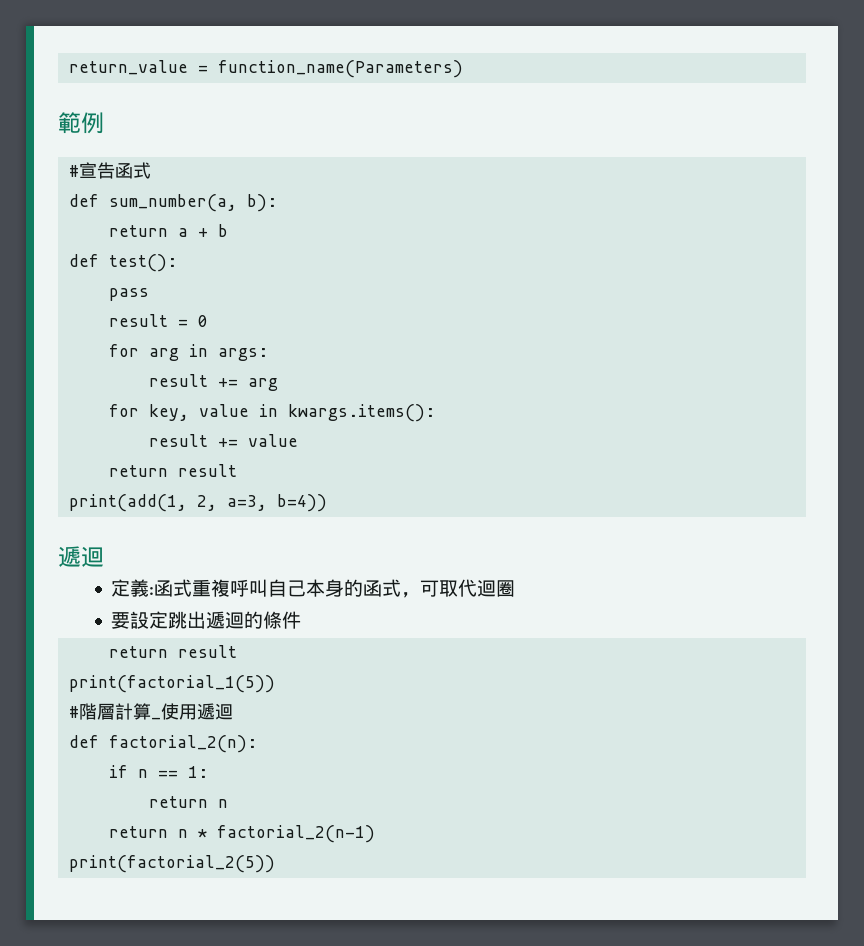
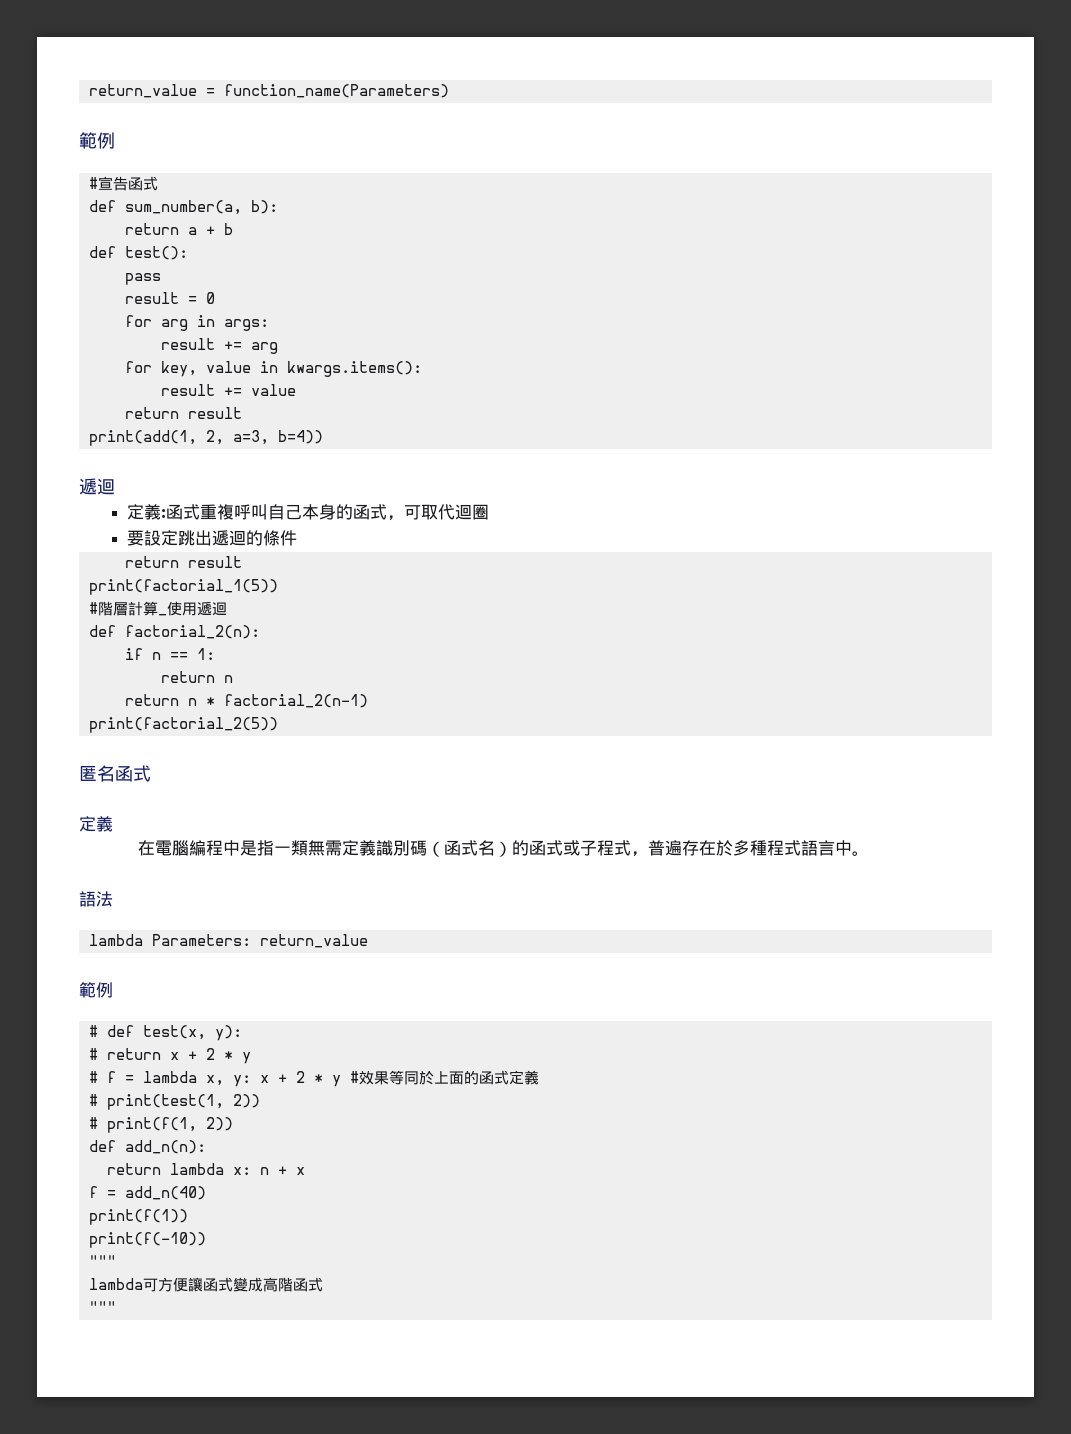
(276, 864) none -> [79,765,151,782] [79,816,113,832] [137,840,869,857] [79,891,113,907] [89,934,369,948] [79,982,113,998] [89,1025,243,1041] [89,1048,252,1064] [89,1070,540,1087] [89,1094,261,1110] [89,1117,234,1133] [89,1140,207,1154] [107,1163,306,1175] [89,1186,207,1200] [89,1209,189,1225] [89,1232,207,1248] [89,1255,117,1267] [89,1277,324,1292] [89,1301,117,1313] // 匿名函式 // 定義 // 在電腦編程中是指一類無需定義識別碼（函式名）的函式或子程式，普遍存在於多種程式語言中。 // 語法 // lambda Parameters: return_value // 範例 // # def test(x, y): // # return x + 2 * y // # f = lambda x, y: x + 2 * y #效果等同於上面的函式定義 // # print(test(1, 2)) // # print(f(1, 2)) // def add_n(n): // return lambda x: n + x // f = add_n(40) // print(f(1)) // print(f(-10)) // """ // lambda可方便讓函式變成高階函式 // """

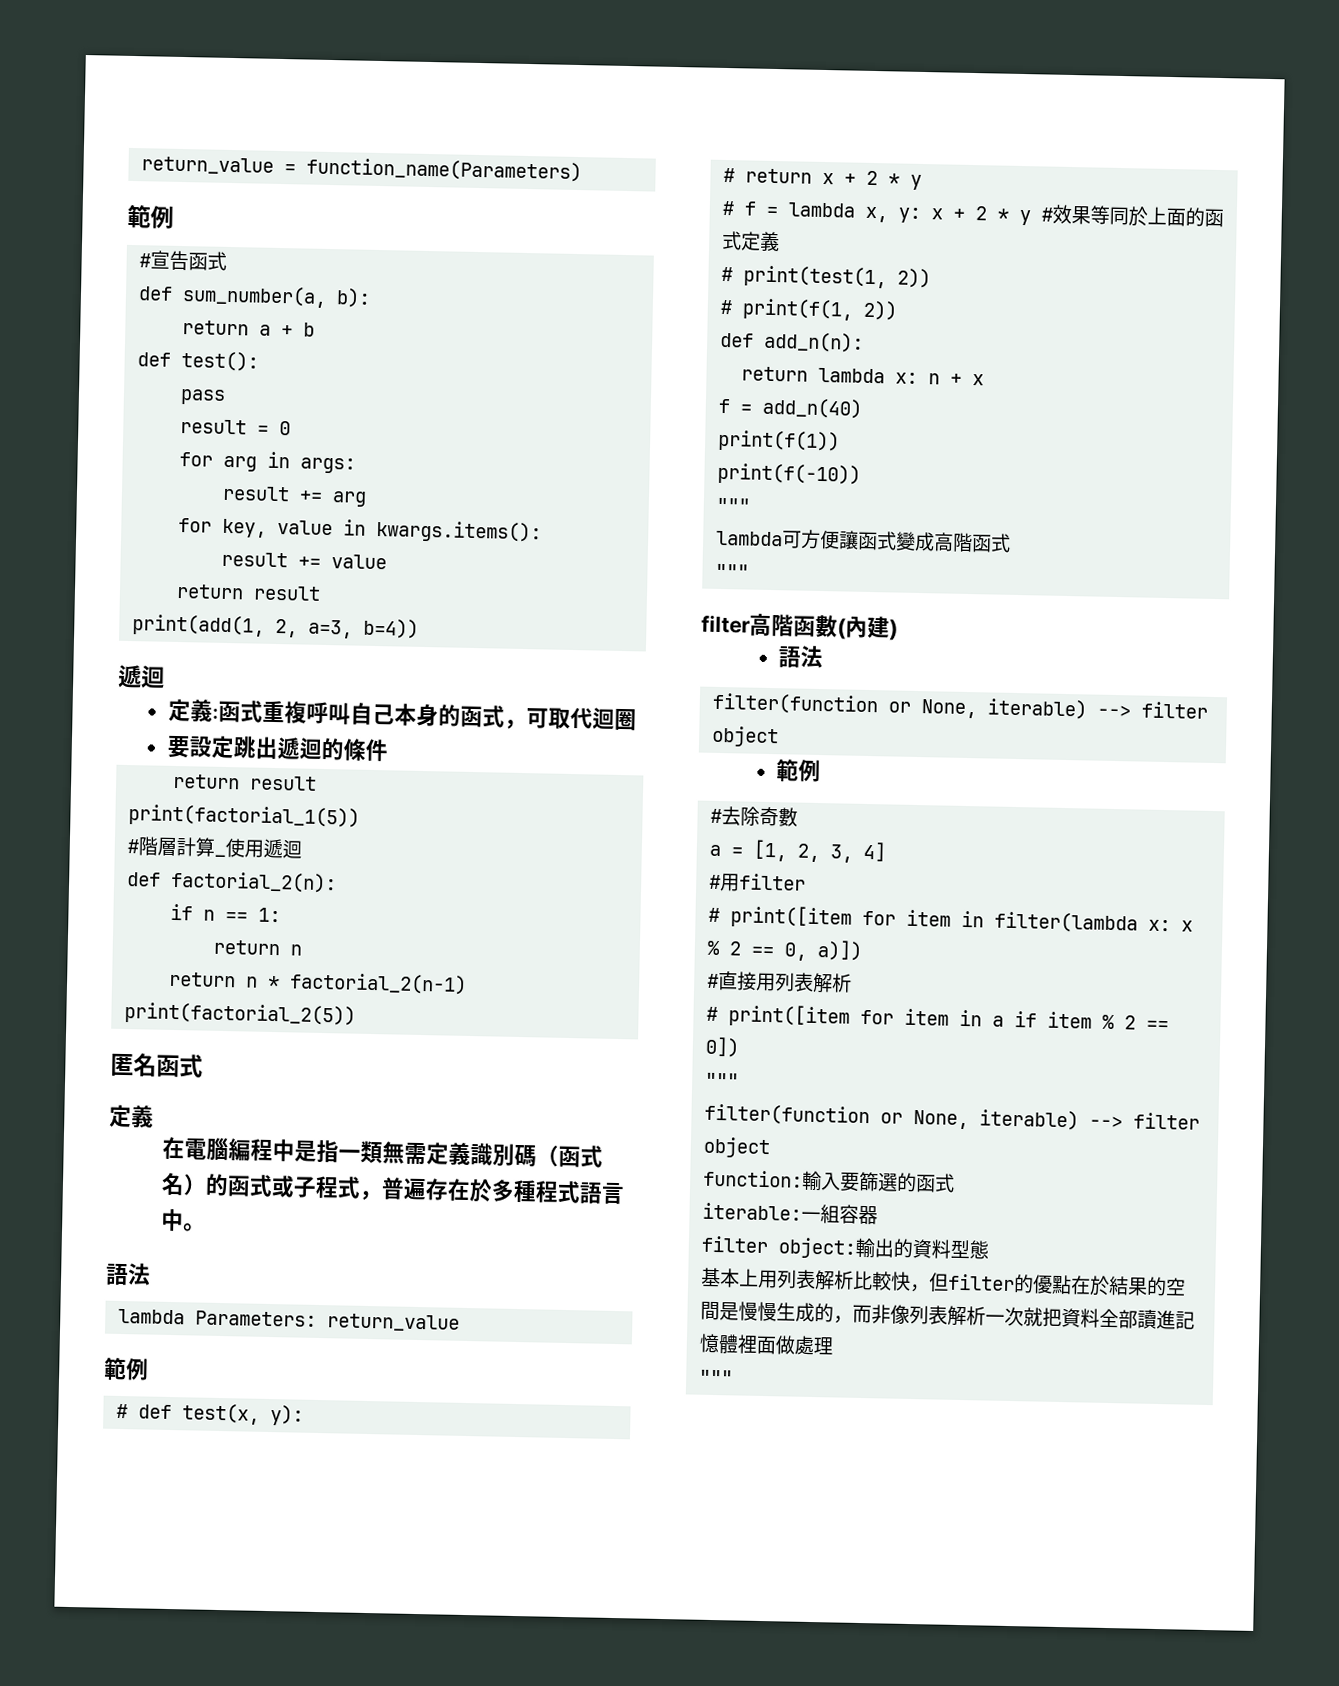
(117, 1307) none -> [701,613,898,641] [777,645,824,669] [711,692,1208,720] [710,725,779,748] [775,759,821,783] [709,806,798,827] [708,839,887,863] [708,873,806,892] [707,905,1193,934] [706,940,863,961] [706,970,852,994] [705,1004,1169,1031] [704,1036,740,1058] [704,1072,739,1088] [703,1103,1200,1131] [702,1136,771,1159] [702,1169,955,1193] [701,1202,878,1225] [700,1235,990,1260] [700,1267,1186,1297] [699,1301,1195,1330] [698,1333,834,1356] [698,1369,733,1385] // filter高階函數(內建) // 語法 // filter(function or None, iterable) --> filter object // 範例 // #去除奇數 // a = [1, 2, 3, 4] // #用filter // # print([item for item in filter(lambda x: x % 2 == 0, a)]) // #直接用列表解析 // # print([item for item in a if item % 2 == 0]) // """ // filter(function or None, iterable) --> filter object // function:輸入要篩選的函式 // iterable:一組容器 // filter object:輸出的資料型態 // 基本上用列表解析比較快，但filter的優點在於結果的空間是慢慢生成的，而非像列表解析一次就把資料全部讀進記憶體裡面做處理 // """

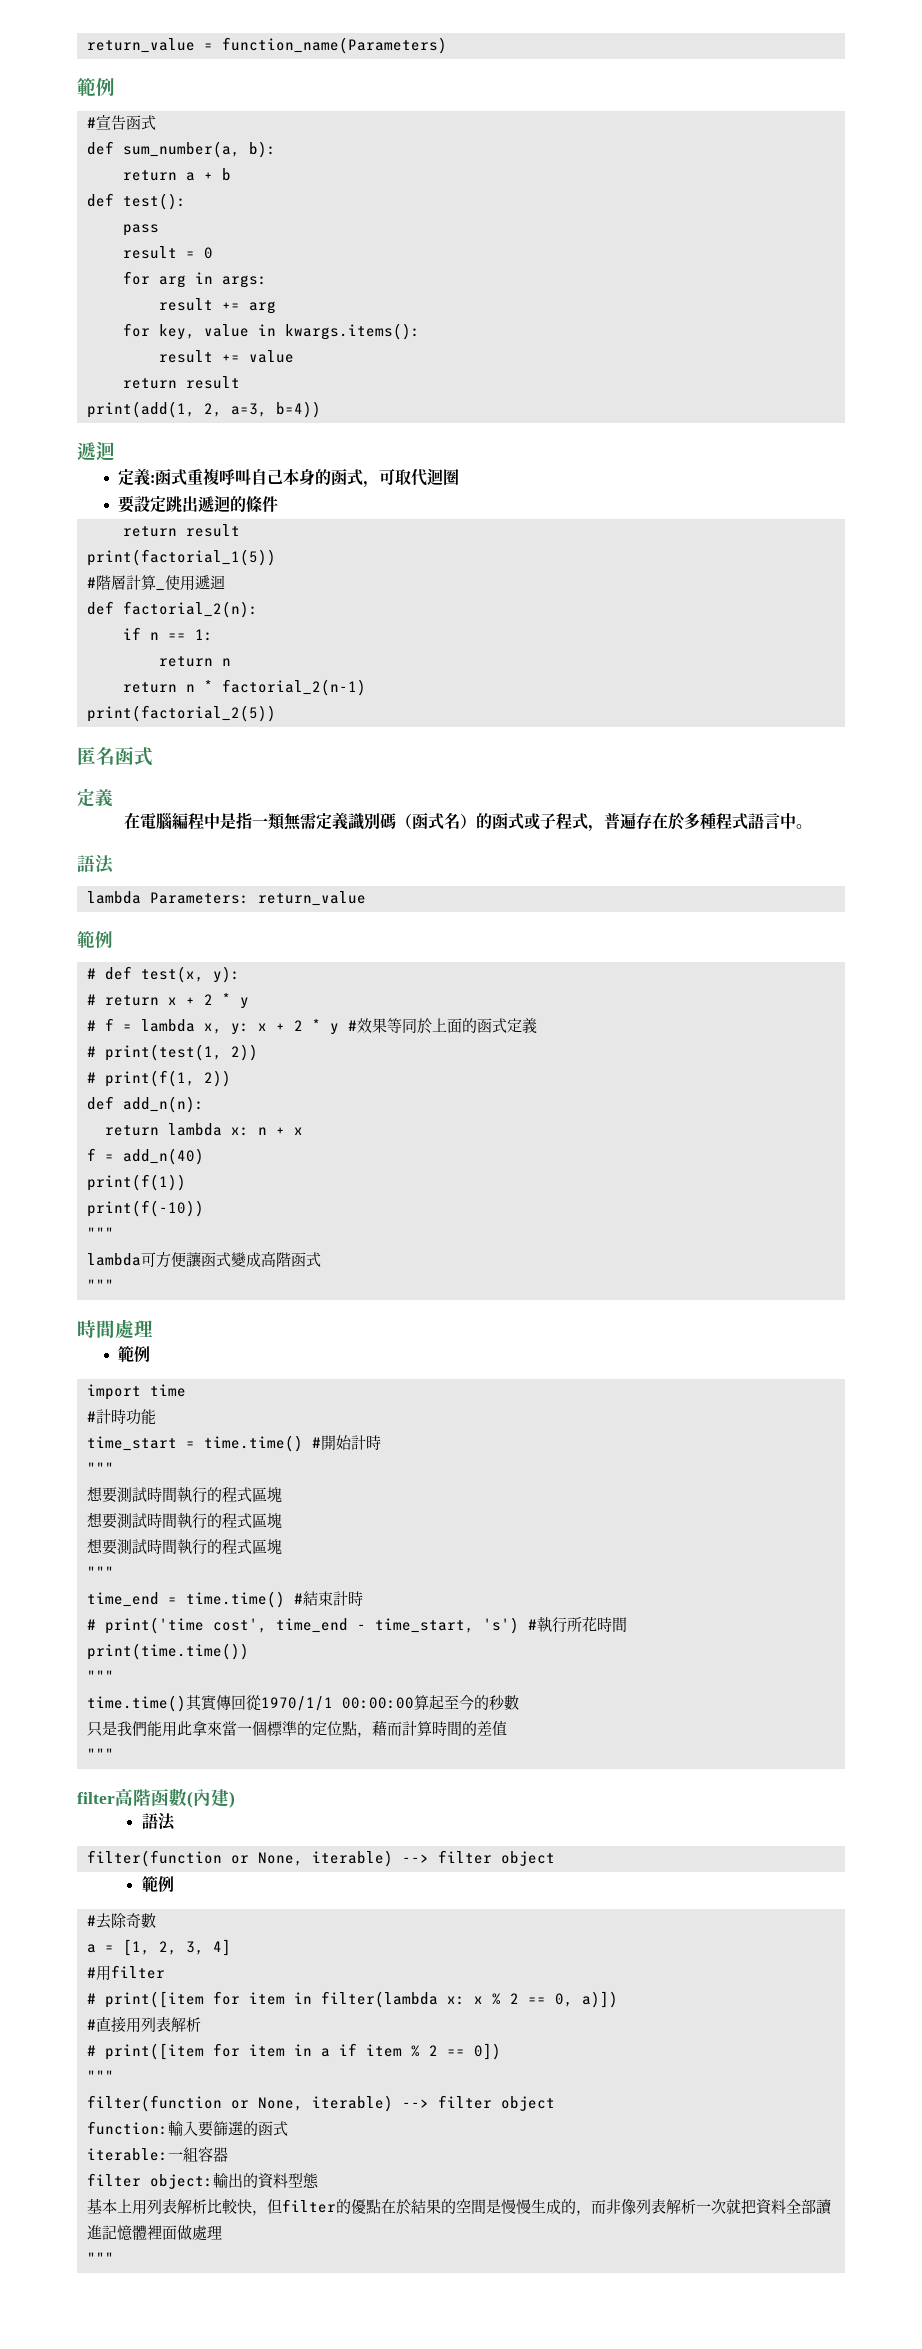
(749, 571) none -> [77,1319,153,1338] [118,1346,151,1362] [86,1384,186,1400] [86,1409,156,1425] [86,1435,381,1452] [86,1462,114,1474] [86,1486,282,1503] [86,1512,282,1529] [86,1538,282,1555] [86,1566,114,1578] [86,1591,363,1608] [86,1616,627,1634] [86,1643,249,1660] [86,1670,114,1682] [86,1694,519,1712] [86,1720,507,1738] [86,1748,114,1760] // 時間處理 // 範例 // import time // #計時功能 // time_start = time.time() #開始計時 // """ // 想要測試時間執行的程式區塊 // 想要測試時間執行的程式區塊 // 想要測試時間執行的程式區塊 // """ // time_end = time.time() #結束計時 // # print('time cost', time_end - time_start, 's') #執行所花時間 // print(time.time()) // """ // time.time()其實傳回從1970/1/1 00:00:00算起至今的秒數 // 只是我們能用此拿來當一個標準的定位點，藉而計算時間的差值 // """

